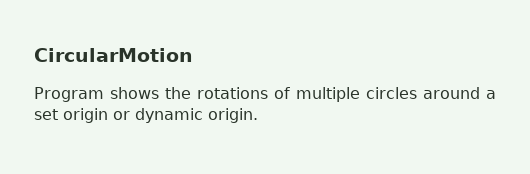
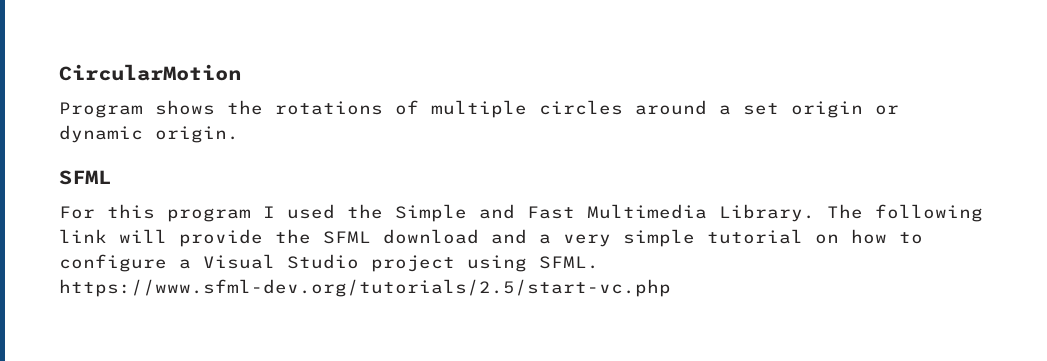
(258, 115) none -> [59,170,111,185] [59,204,983,222] [59,229,923,247] [59,254,599,272] [59,279,671,297] // SFML // For this program I used the Simple and Fast Multimedia Library. The following link will provide the SFML download and a very simple tutorial on how to configure a Visual Studio project using SFML. https://www.sfml-dev.org/tutorials/2.5/start-vc.php

